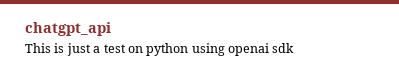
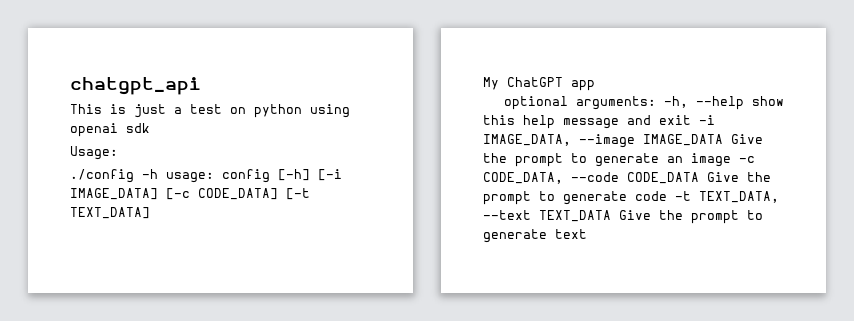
(295, 48) none -> [70,146,118,160] [70,169,342,183] [70,188,310,200] [70,207,150,219] [483,77,595,91] [503,96,784,110] [483,115,715,129] [483,134,763,148] [483,153,755,167] [483,172,771,184] [483,191,779,205] [483,210,763,224] [483,229,587,243] // Usage: // ./config -h usage: config [-h] [-i IMAGE_DATA] [-c CODE_DATA] [-t TEXT_DATA] // My ChatGPT app // optional arguments: -h, --help show this help message and exit -i IMAGE_DATA, --image IMAGE_DATA Give the prompt to generate an image -c CODE_DATA, --code CODE_DATA Give the prompt to generate code -t TEXT_DATA, --text TEXT_DATA Give the prompt to generate text

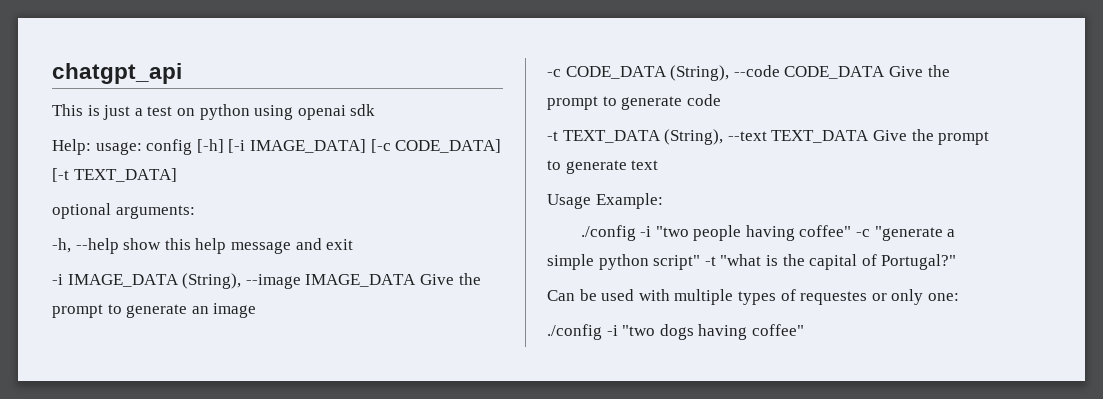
[70,146,118,160] [70,169,158,183] Usage: // ./config -h -> [52,139,91,155] Help:
[483,77,595,91] // My ChatGPT app -> (177, 175) none
(656, 103) none -> (195, 212) //
[699,115,715,125] [483,134,571,146] -i IMAGE_DATA, -> [52,273,242,289] // -i IMAGE_DATA (String),
[739,156,755,163] [483,172,563,184] -c CODE_DATA, -> [547,65,730,81] // -c CODE_DATA (String),
[675,191,779,203] -t TEXT_DATA, -> [547,129,724,145] // -t TEXT_DATA (String),
(587, 234) none -> [547,193,663,209] [580,225,956,241] [547,254,957,270] [547,289,959,305] [547,324,804,340] // Usage Example: // ./config -i "two people having coffee" -c "generate a simple python script" -t "what is the capital of Portugal?" // Can be used with multiple types of requestes or only one: // ./config -i "two dogs having coffee"

